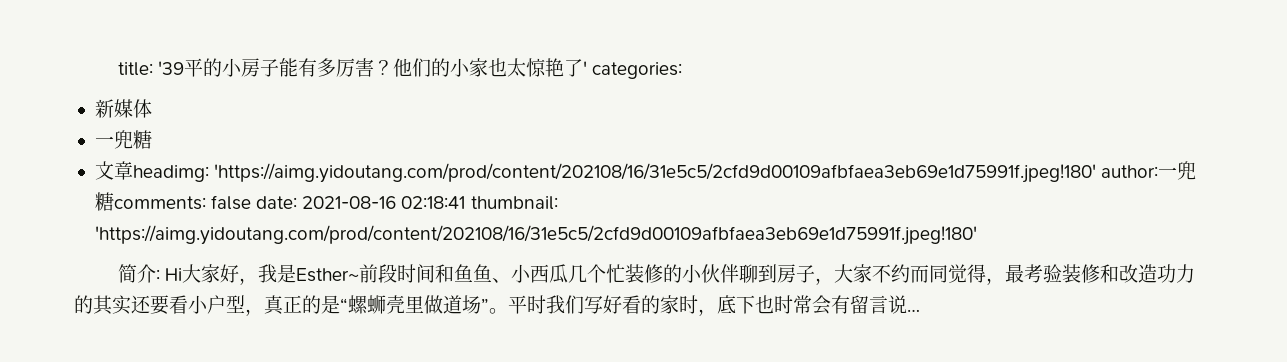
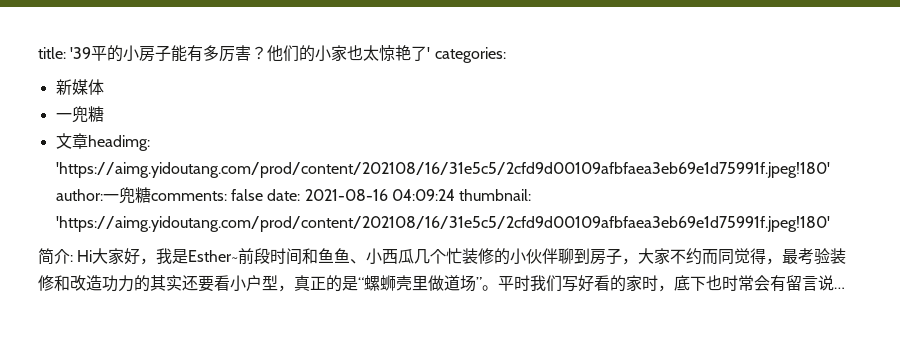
[401,196,466,209] 02:18:41 -> [391,189,455,201] 04:09:24

